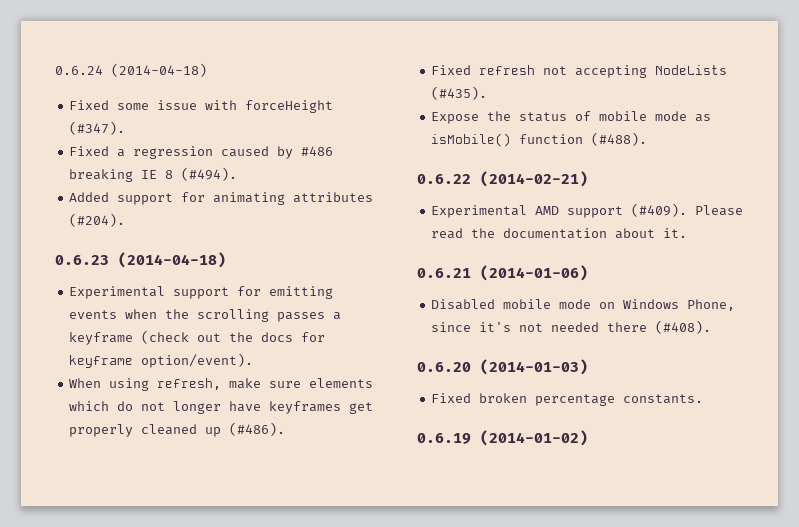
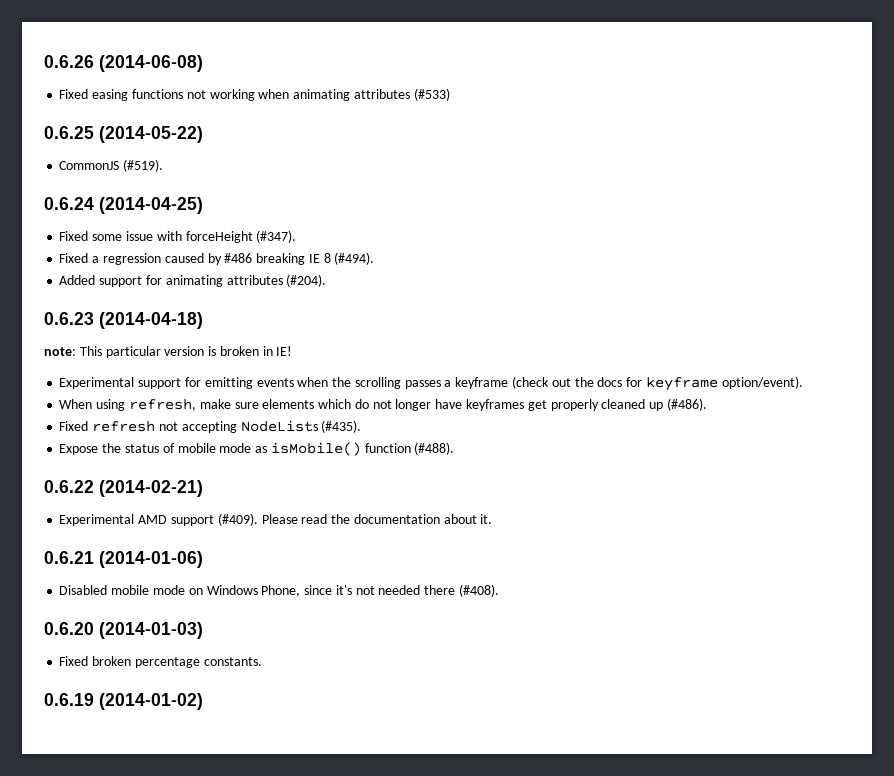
[55,63,207,77] 0.6.24 (2014-04-18) -> [44,55,203,72] [59,88,450,101] [44,126,203,143] [59,159,164,172] [44,197,203,214] 0.6.26 (2014-06-08) // Fixed easing functions not working when animating attributes (#533) // 0.6.25 (2014-05-22) // CommonJS (#519). // 0.6.24 (2014-04-25)
(226, 260) none -> [44,346,293,358] // note: This particular version is broken in IE!

